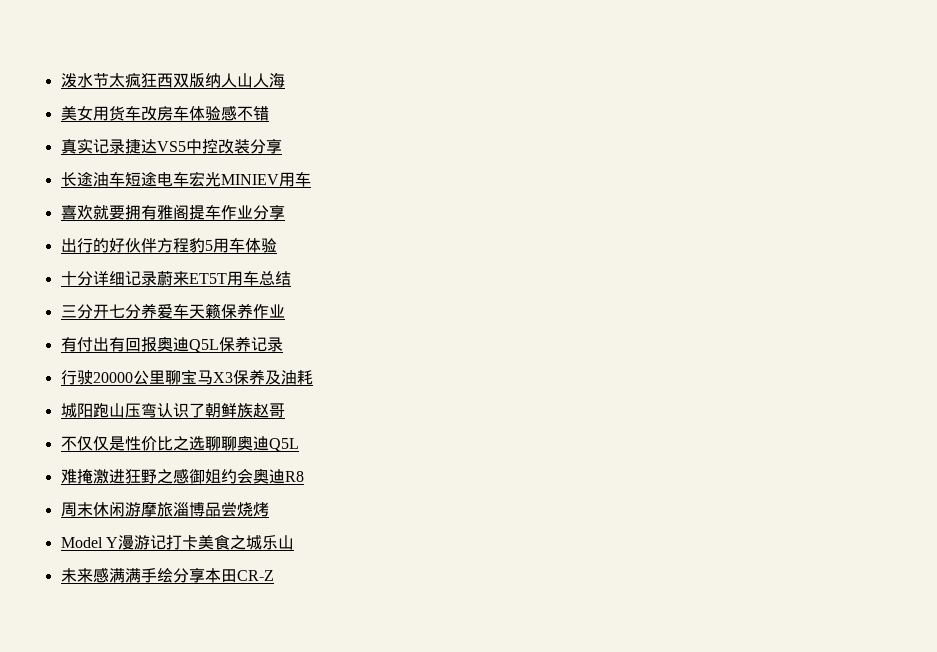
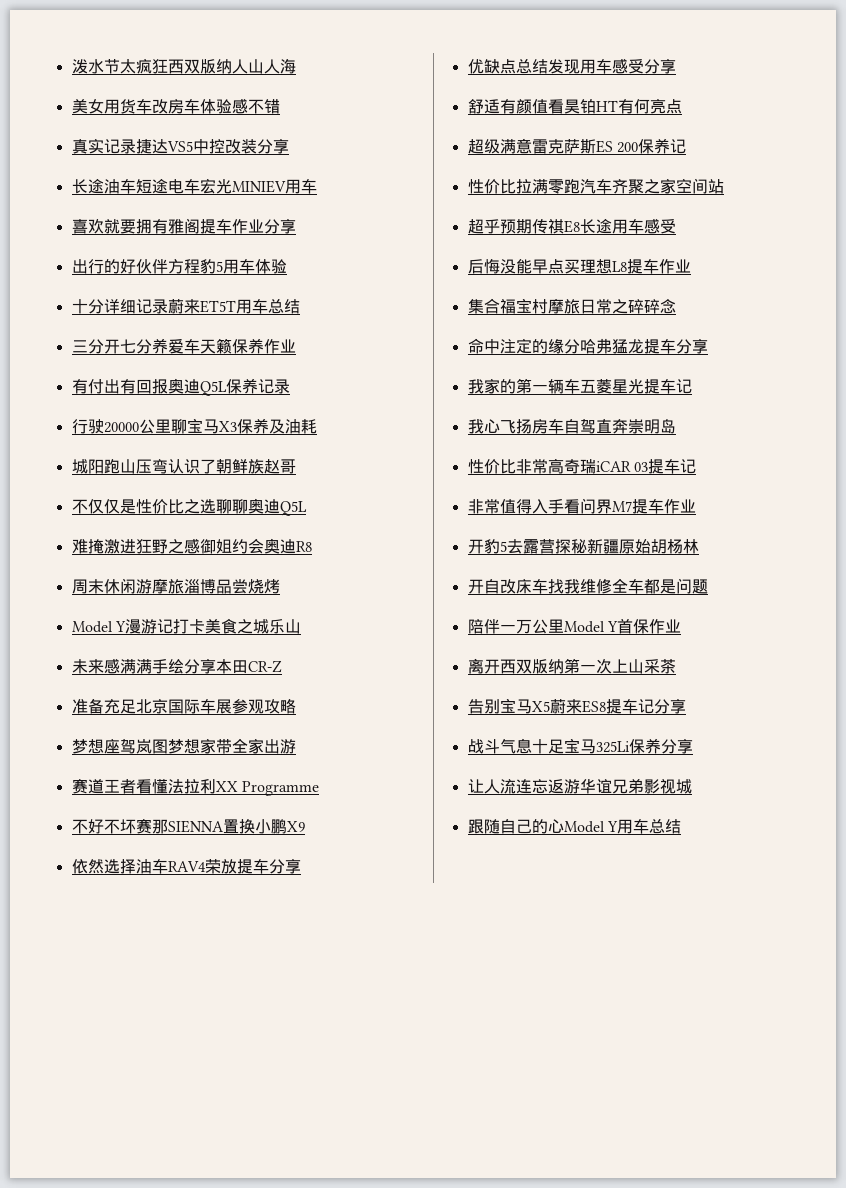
(274, 575) none -> [71,698,296,714] [71,738,296,754] [71,778,319,796] [71,818,305,834] [71,859,301,874] [467,58,676,74] [467,99,682,114] [467,138,686,154] [467,178,724,194] [467,218,676,234] [467,259,691,274] [467,298,676,314] [467,338,708,354] [467,378,692,394] [467,419,676,434] [467,458,696,474] [467,498,696,514] [467,538,699,554] [467,578,708,594] [467,619,681,634] [467,658,676,674] [467,698,686,714] [467,738,693,754] [467,778,692,794] [467,819,681,834] // 准备充足北京国际车展参观攻略 // 梦想座驾岚图梦想家带全家出游 // 赛道王者看懂法拉利XX Programme // 不好不坏赛那SIENNA置换小鹏X9 // 依然选择油车RAV4荣放提车分享 // 优缺点总结发现用车感受分享 // 舒适有颜值看昊铂HT有何亮点 // 超级满意雷克萨斯ES 200保养记 // 性价比拉满零跑汽车齐聚之家空间站 // 超乎预期传祺E8长途用车感受 // 后悔没能早点买理想L8提车作业 // 集合福宝村摩旅日常之碎碎念 // 命中注定的缘分哈弗猛龙提车分享 // 我家的第一辆车五菱星光提车记 // 我心飞扬房车自驾直奔崇明岛 // 性价比非常高奇瑞iCAR 03提车记 // 非常值得入手看问界M7提车作业 // 开豹5去露营探秘新疆原始胡杨林 // 开自改床车找我维修全车都是问题 // 陪伴一万公里Model Y首保作业 // 离开西双版纳第一次上山采茶 // 告别宝马X5蔚来ES8提车记分享 // 战斗气息十足宝马325Li保养分享 // 让人流连忘返游华谊兄弟影视城 // 跟随自己的心Model Y用车总结

